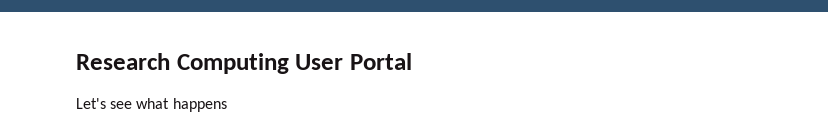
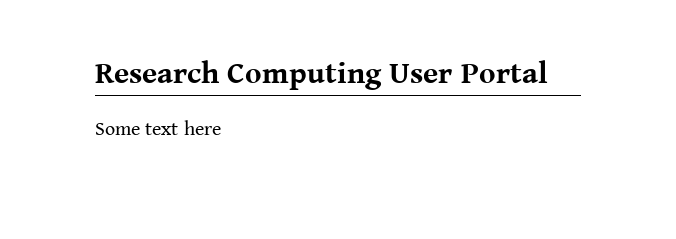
[76,98,227,112] Let's see what happens -> [95,120,221,135] Some text here

